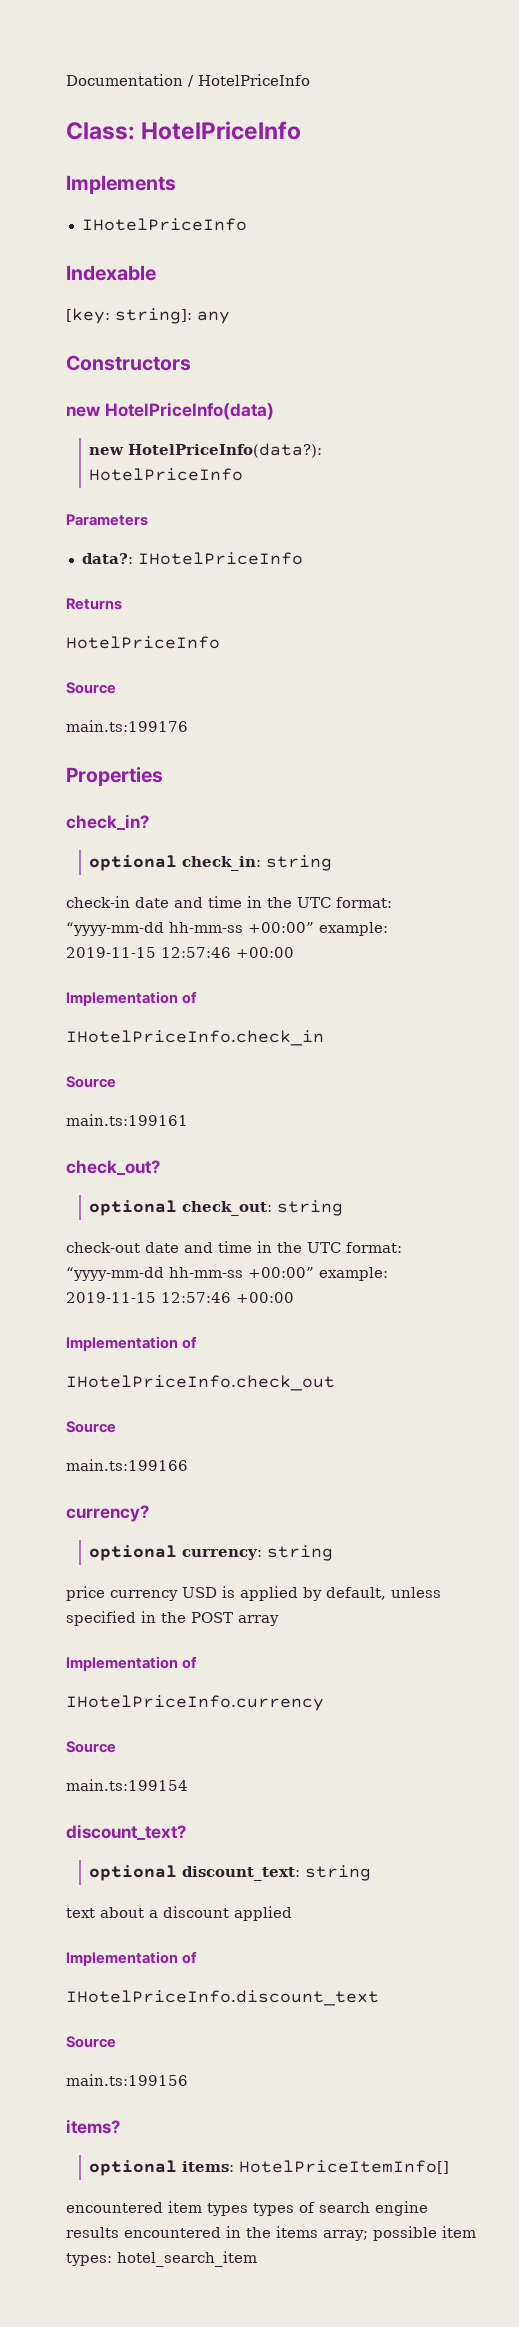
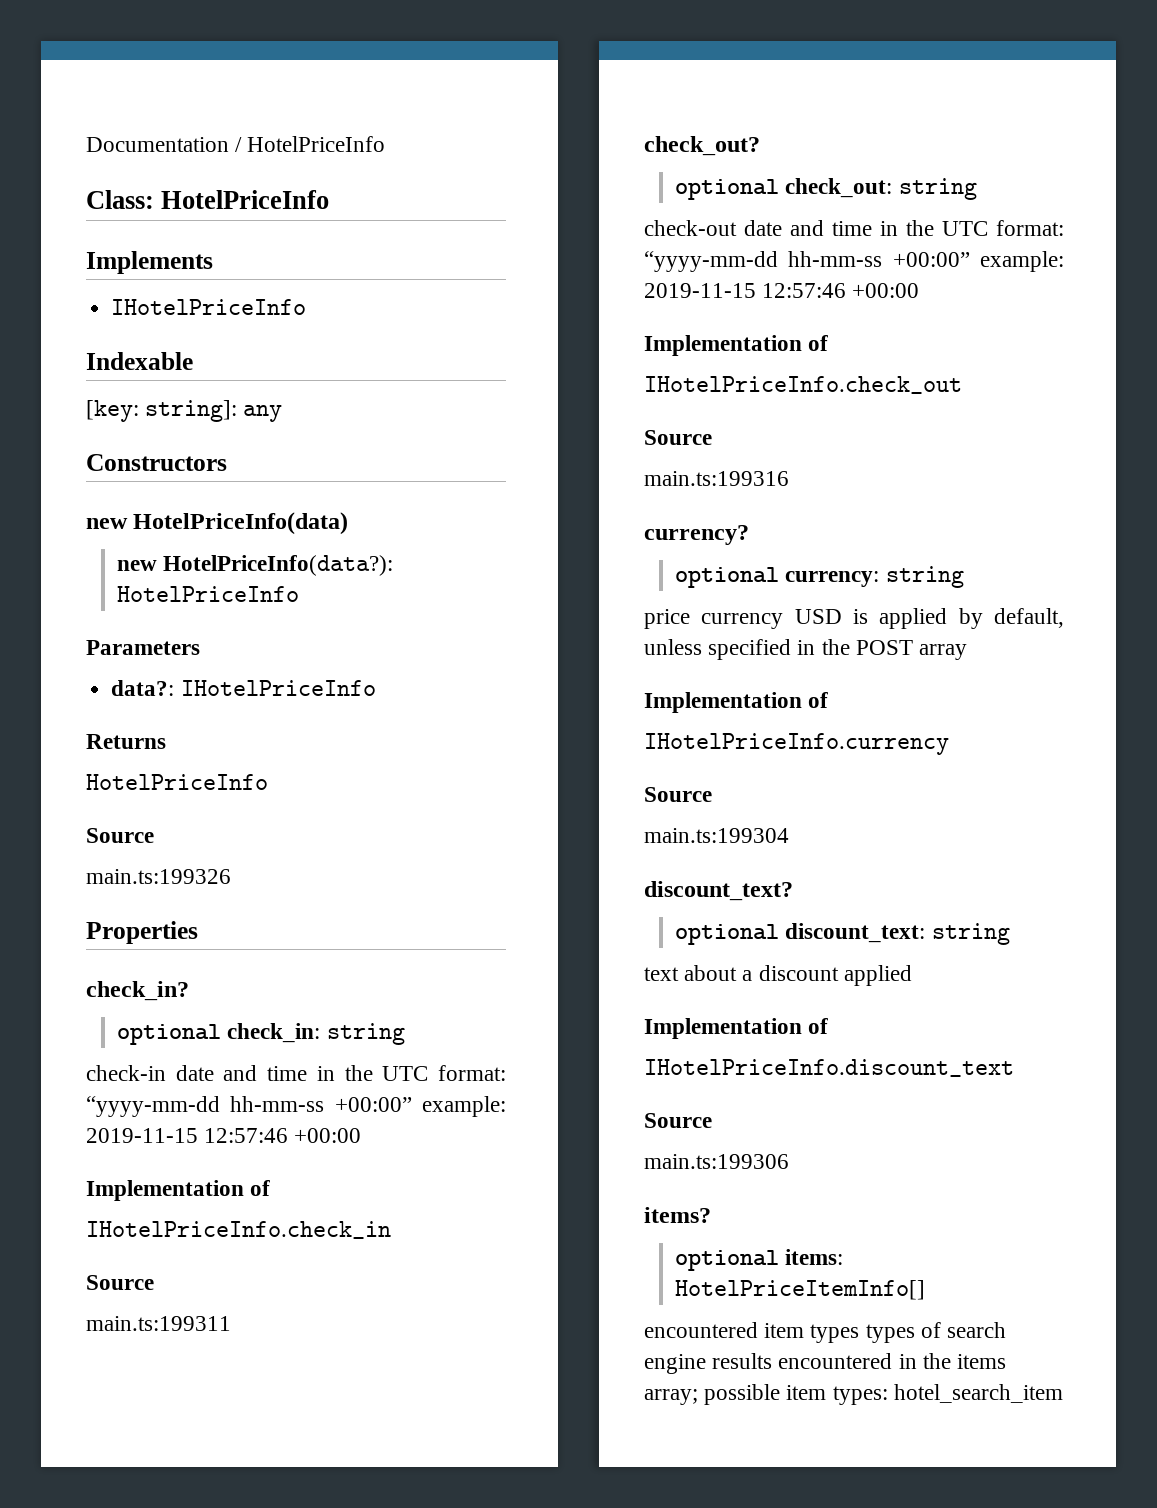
[66,720,188,732] main.ts:199176 -> [86,869,231,884] main.ts:199326
[66,1114,188,1126] main.ts:199161 -> [86,1316,231,1331] main.ts:199311
[66,1459,188,1471] main.ts:199166 -> [644,471,789,486] main.ts:199316
[66,1779,188,1791] main.ts:199154 -> [644,828,789,843] main.ts:199304
[66,2074,188,2086] main.ts:199156 -> [644,1154,789,1169] main.ts:199306

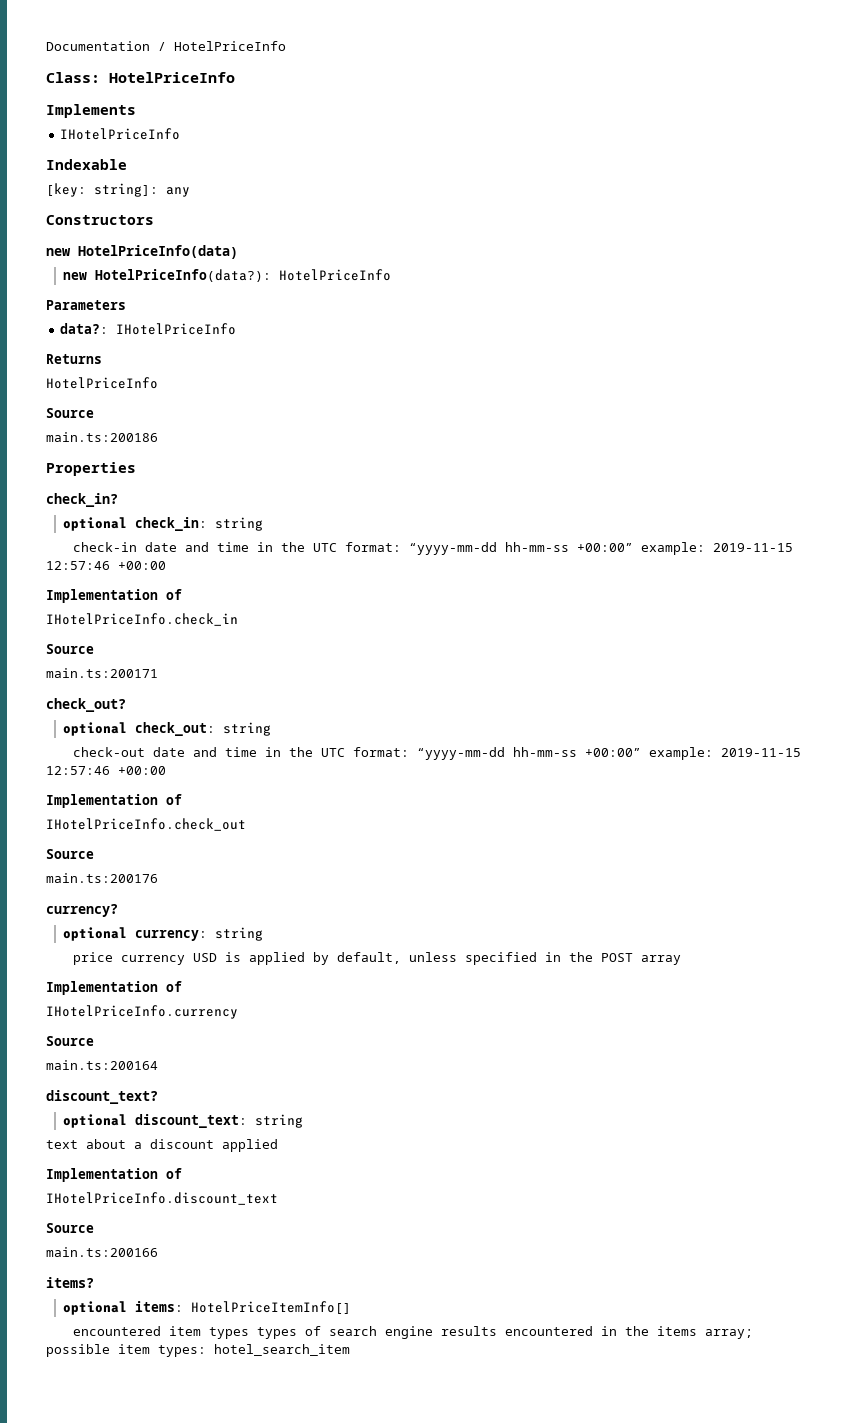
[86,869,231,884] main.ts:199326 -> [46,432,158,442] main.ts:200186
[86,1316,231,1331] main.ts:199311 -> [46,668,158,678] main.ts:200171
[644,471,789,486] main.ts:199316 -> [46,873,158,883] main.ts:200176
[644,828,789,843] main.ts:199304 -> [46,1060,158,1070] main.ts:200164
[644,1154,789,1169] main.ts:199306 -> [46,1247,158,1257] main.ts:200166

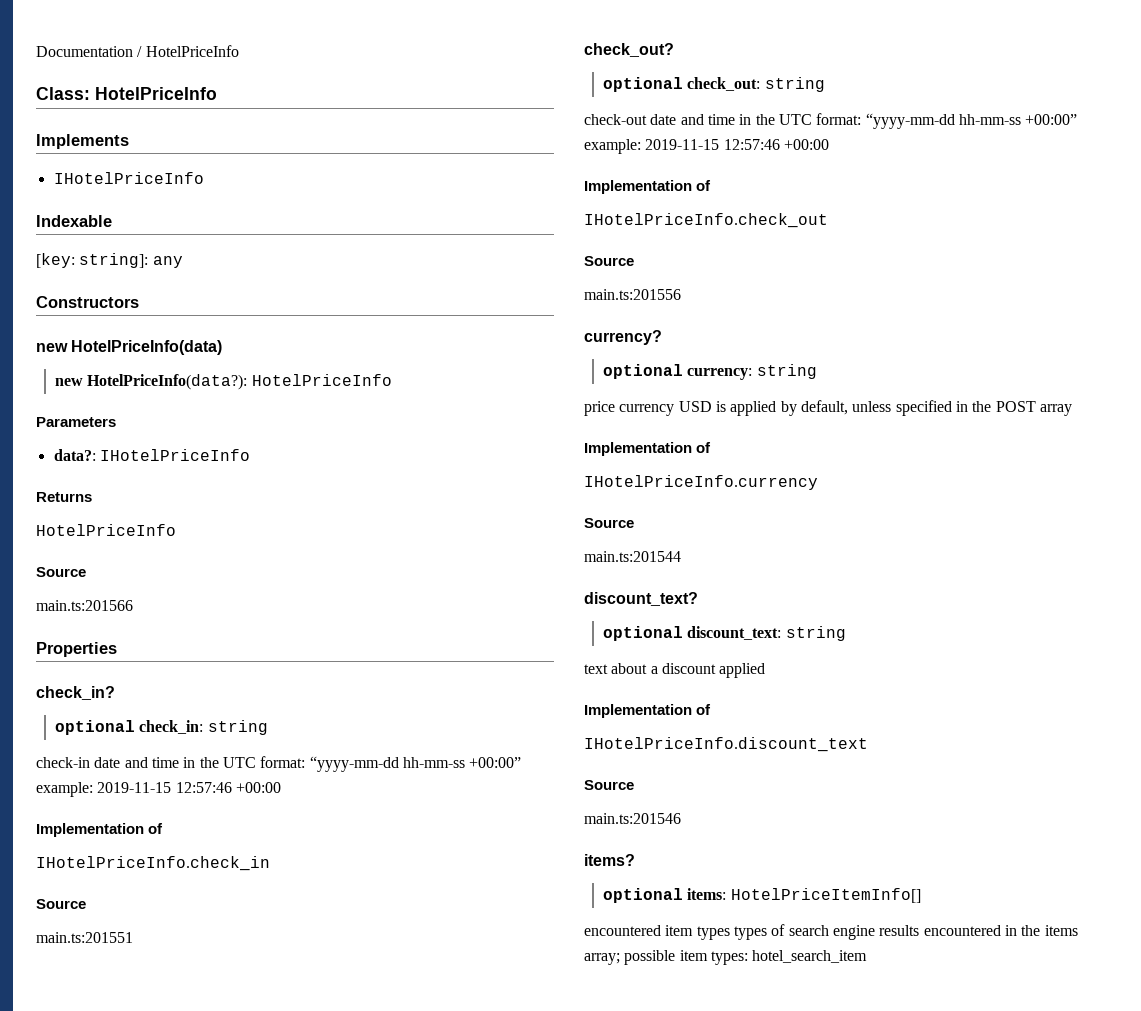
[46,432,158,442] main.ts:200186 -> [36,600,133,611] main.ts:201566
[46,668,158,678] main.ts:200171 -> [36,932,133,943] main.ts:201551
[46,873,158,883] main.ts:200176 -> [584,289,681,300] main.ts:201556
[46,1060,158,1070] main.ts:200164 -> [584,551,681,562] main.ts:201544
[46,1247,158,1257] main.ts:200166 -> [584,813,681,824] main.ts:201546

